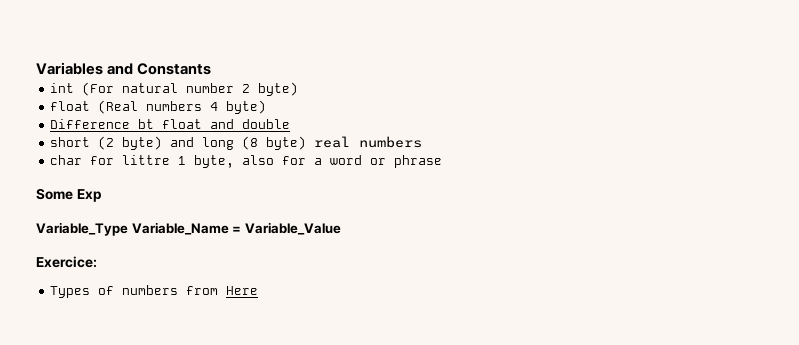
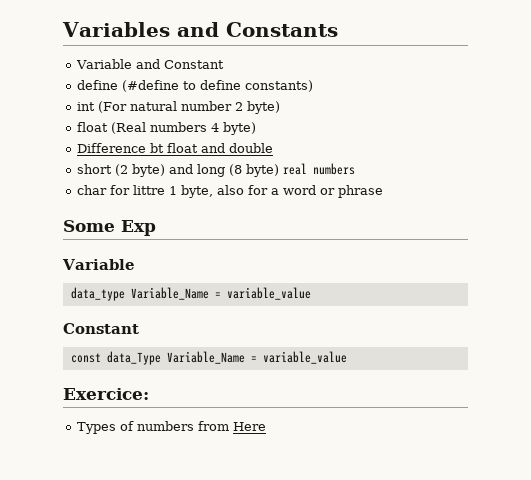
(212, 69) none -> [75,59,224,69] [76,80,313,92] // Variable and Constant // define (#define to define constants)
[36,222,341,236] Variable_Type Variable_Name = Variable_Value -> [62,259,135,270] [70,287,311,301] [63,323,139,334] [70,351,347,365] Variable // data_type Variable_Name = variable_value // Constant // const data_Type Variable_Name = variable_value

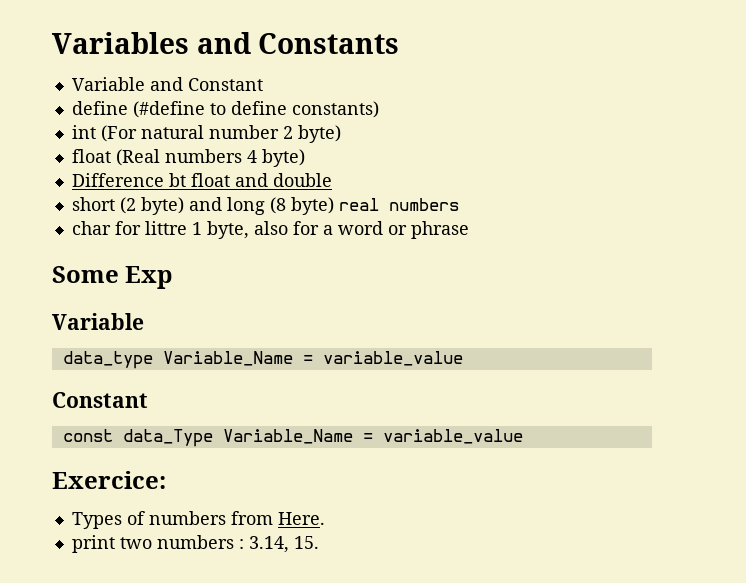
[232,422,266,431] Here -> [277,512,325,525] [71,535,319,553] Here. // print two numbers : 3.14, 15.

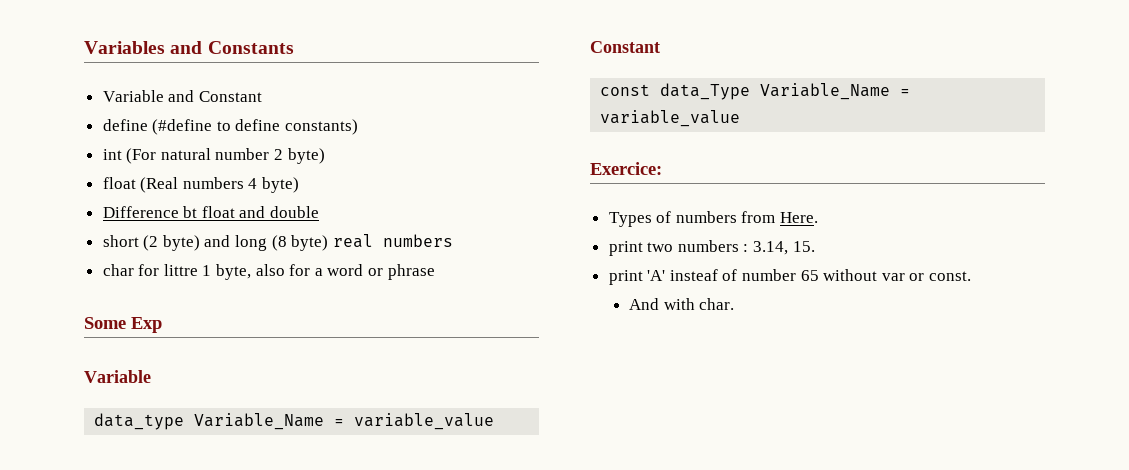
(319, 542) none -> [608,269,972,285] [629,298,735,310] // print 'A' insteaf of number 65 without var or const. // And with char.

